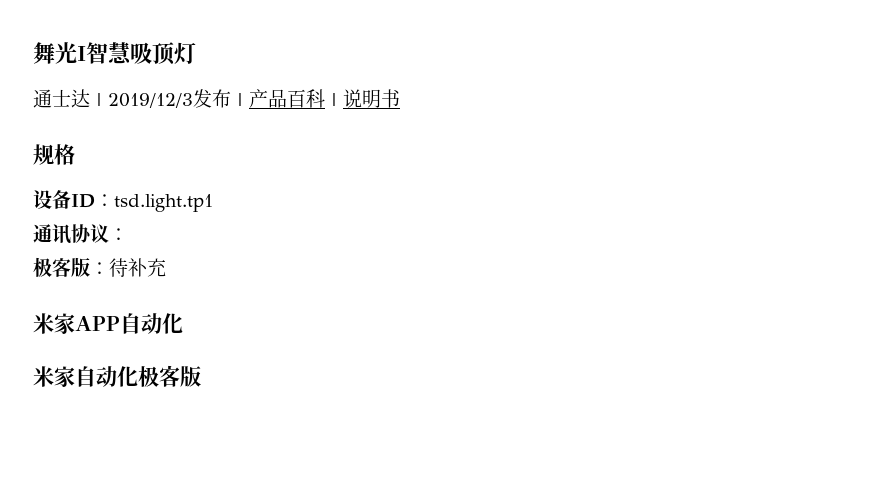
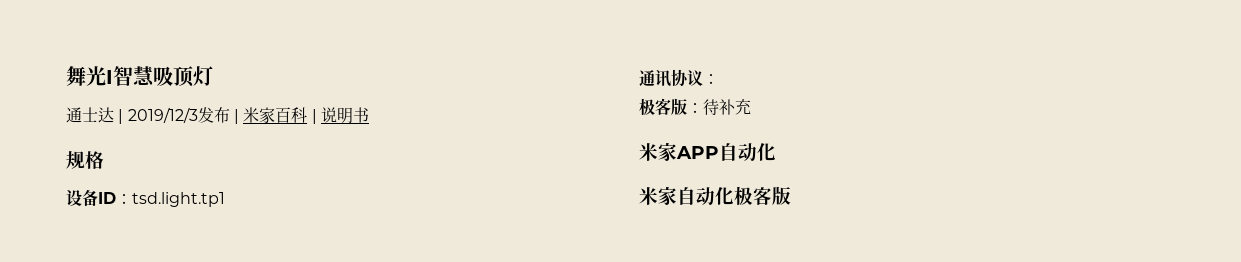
[249,89,287,108] 产品 -> [243,107,276,124] 米家

